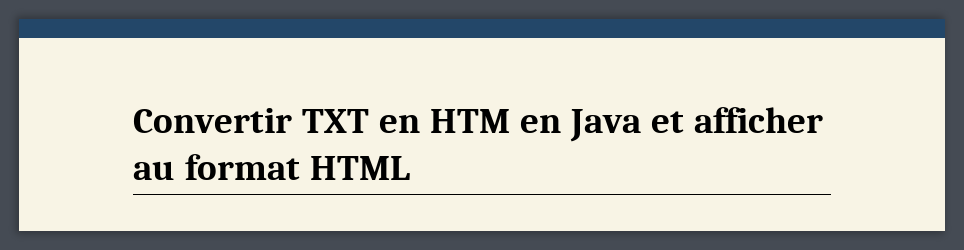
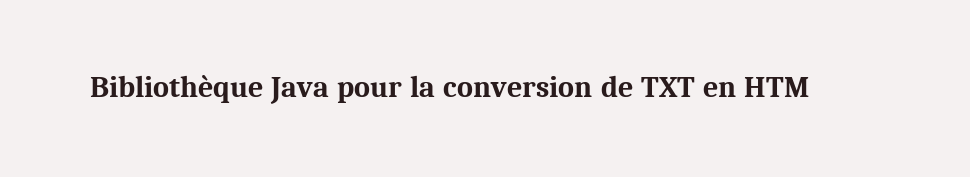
[133,107,823,142] [133,154,410,180] Convertir TXT en HTM en Java et afficher au format HTML -> [90,75,809,104] Bibliothèque Java pour la conversion de TXT en HTM

